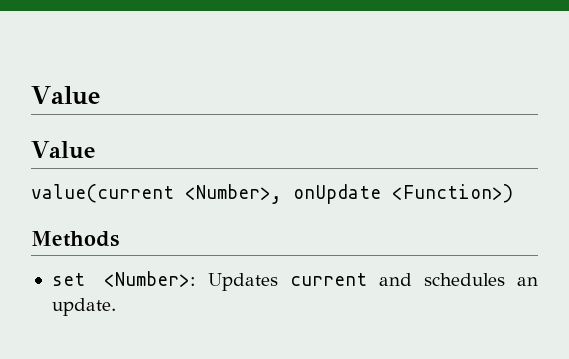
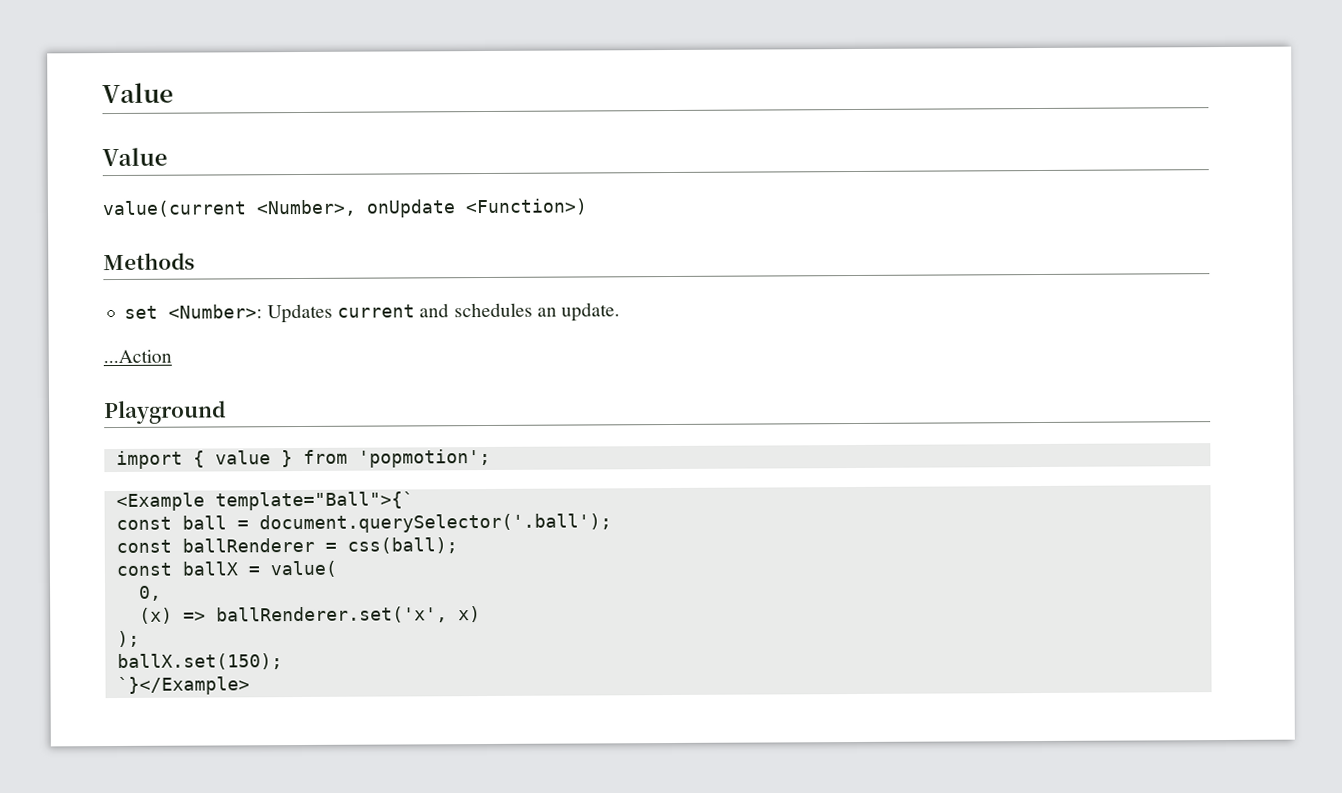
(116, 307) none -> [103,349,172,364] [104,400,226,425] [115,448,491,470] [115,491,414,512] [115,513,612,534] [115,537,458,554] [115,560,337,578] [138,585,162,601] [138,606,481,624] [116,630,140,648] [116,653,283,671] [116,676,250,696] // ...Action // Playground // import { value } from 'popmotion'; // <Example template="Ball">{` // const ball = document.querySelector('.ball'); // const ballRenderer = css(ball); // const ballX = value( // 0, // (x) => ballRenderer.set('x', x) // ); // ballX.set(150); // `}</Example>

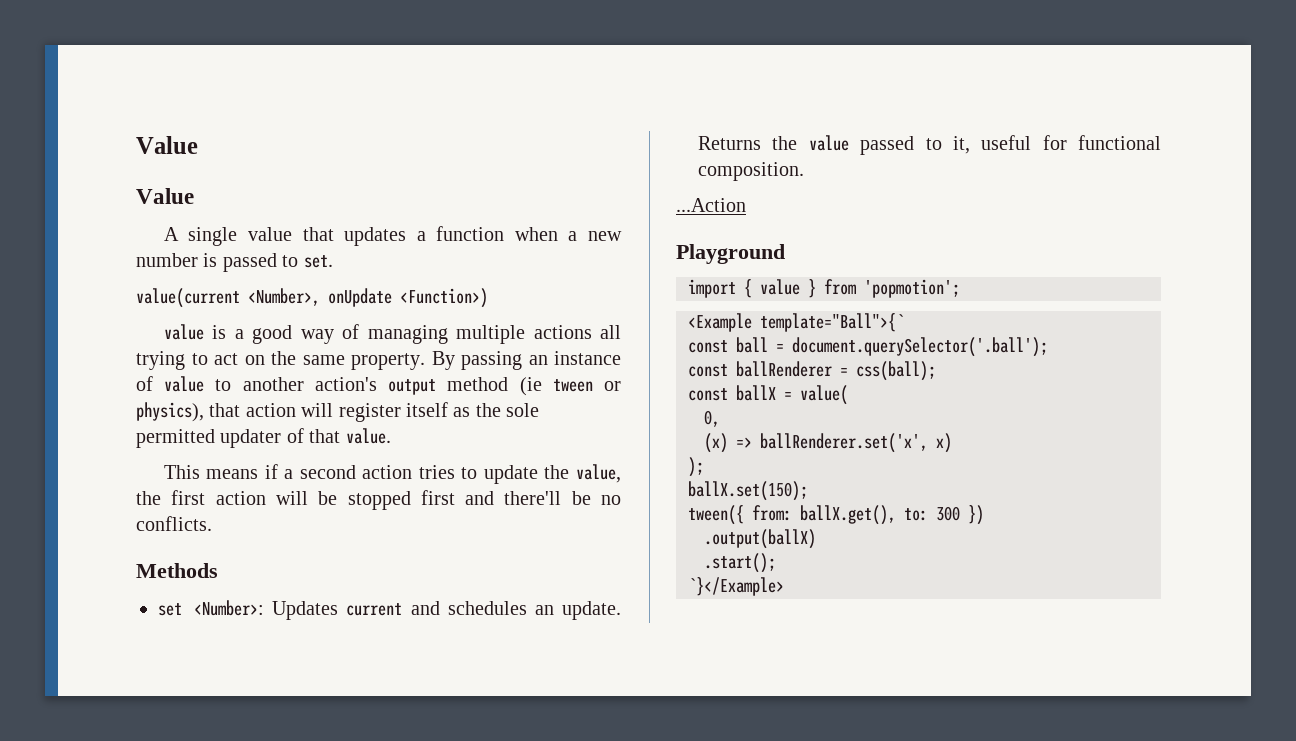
[102,198,588,218] value(current <Number>, onUpdate <Function>) -> [163,226,622,246] [136,253,333,272] [136,288,488,308] [163,324,621,344] [136,351,621,370] [136,376,621,396] [136,402,540,422] [136,428,391,448] [163,464,621,484] [136,490,621,510] [136,516,212,531] A single value that updates a function when a new number is passed to set. // value(current <Number>, onUpdate <Function>) // value is a good way of managing multiple actions all trying to act on the same property. By passing an instance of value to another action's output method (ie tween or physics), that action will register itself as the sole permitted updater of that value. // This means if a second action tries to update the value, the first action will be stopped first and there'll be no conflicts.
(621, 312) none -> [698,135,1161,155] [698,162,804,181] Returns the value passed to it, useful for functional composition.
(283, 662) none -> [688,505,984,525] [704,529,816,549] [704,553,776,573] // tween({ from: ballX.get(), to: 300 }) // .output(ballX) // .start();

